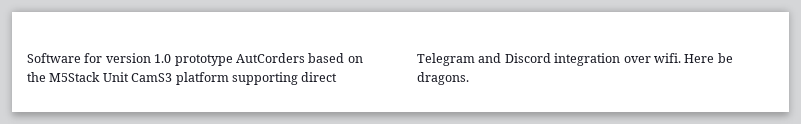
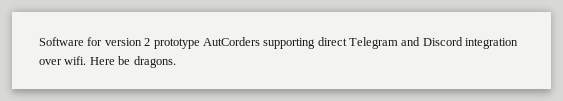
[154,54,172,63] 1.0 -> [144,38,151,46] 2
[308,53,363,63] [27,72,229,85] based on the M5Stack Unit CamS3 platform -> (260, 41) none

